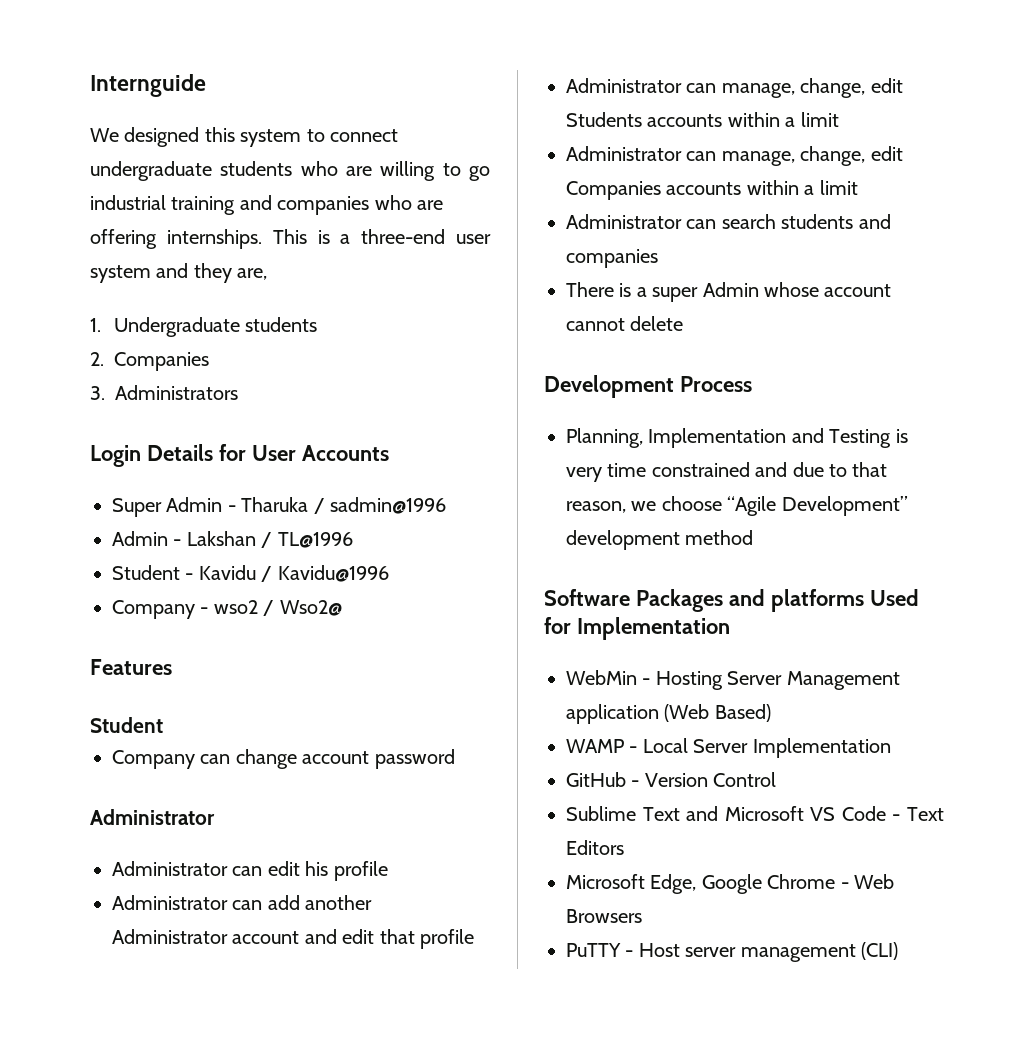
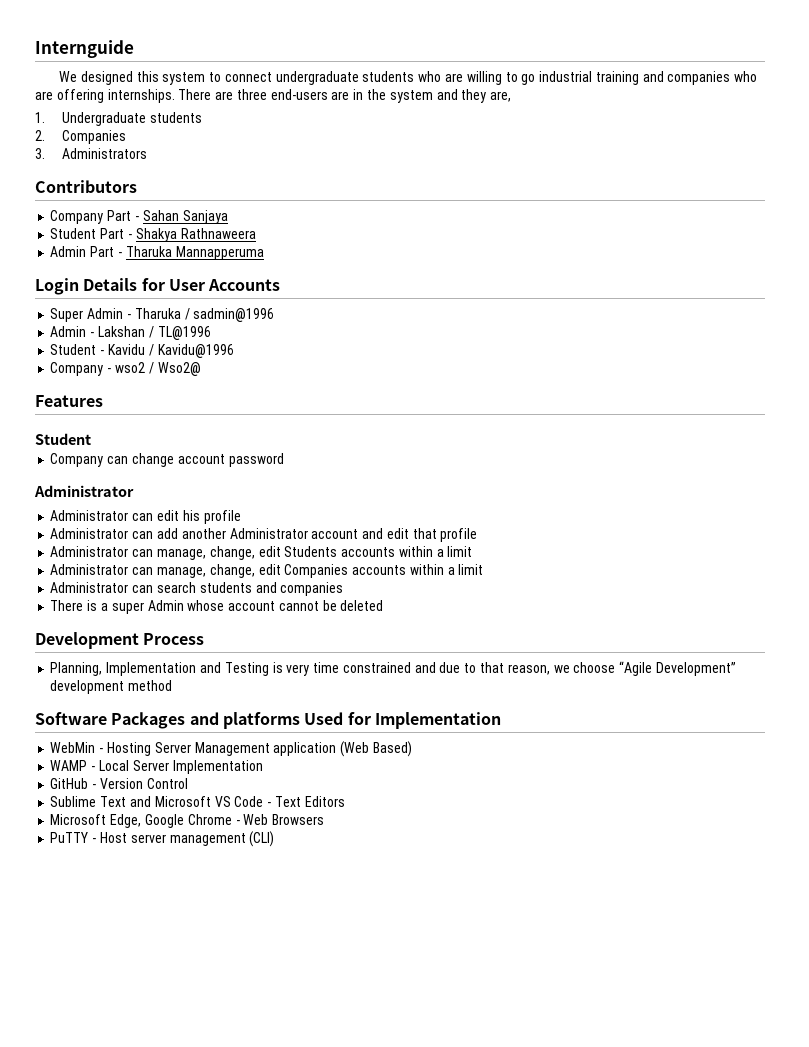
[272,229,491,244] This is a three-end user -> [178,89,387,100] There are three end-users are in the
(238, 392) none -> [35,180,137,193] [50,210,228,224] [50,228,256,242] [50,246,264,260] // Contributors // Company Part - Sahan Sanjaya // Student Part - Shakya Rathnaweera // Admin Part - Tharuka Mannapperuma
[630,316,684,331] delete -> [322,600,384,611] be deleted

